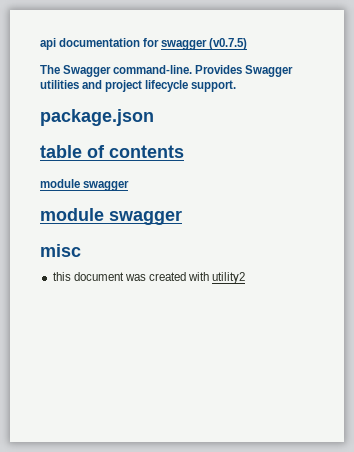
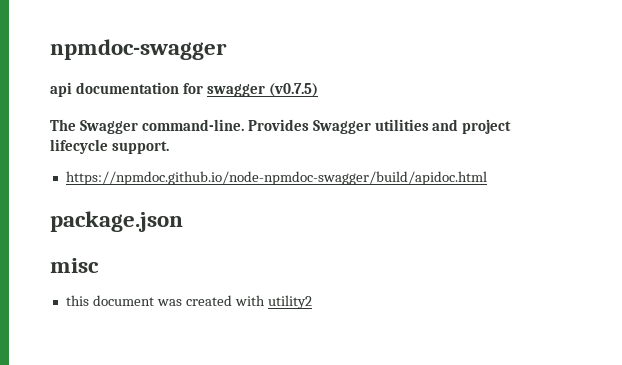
(40, 44) none -> [50,39,227,60] npmdoc-swagger //
(237, 86) none -> [65,171,487,185] // https://npmdoc.github.io/node-npmdoc-swagger/build/apidoc.html
[40,145,184,158] [40,179,130,191] [40,208,182,225] // table of contents // module swagger // module swagger -> (183, 221) none

